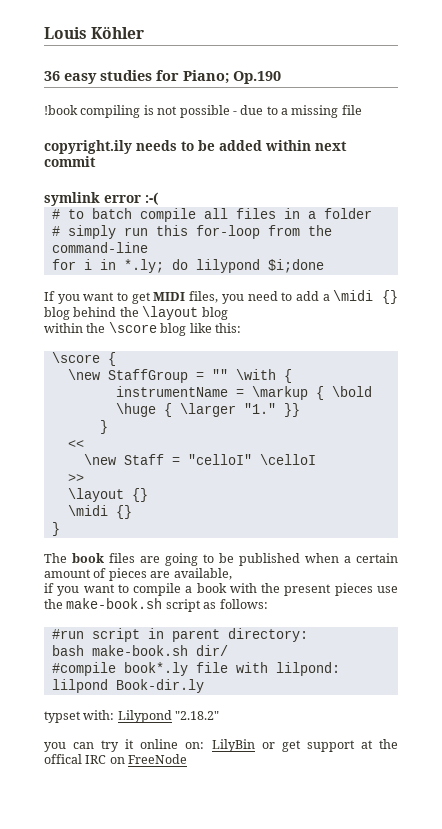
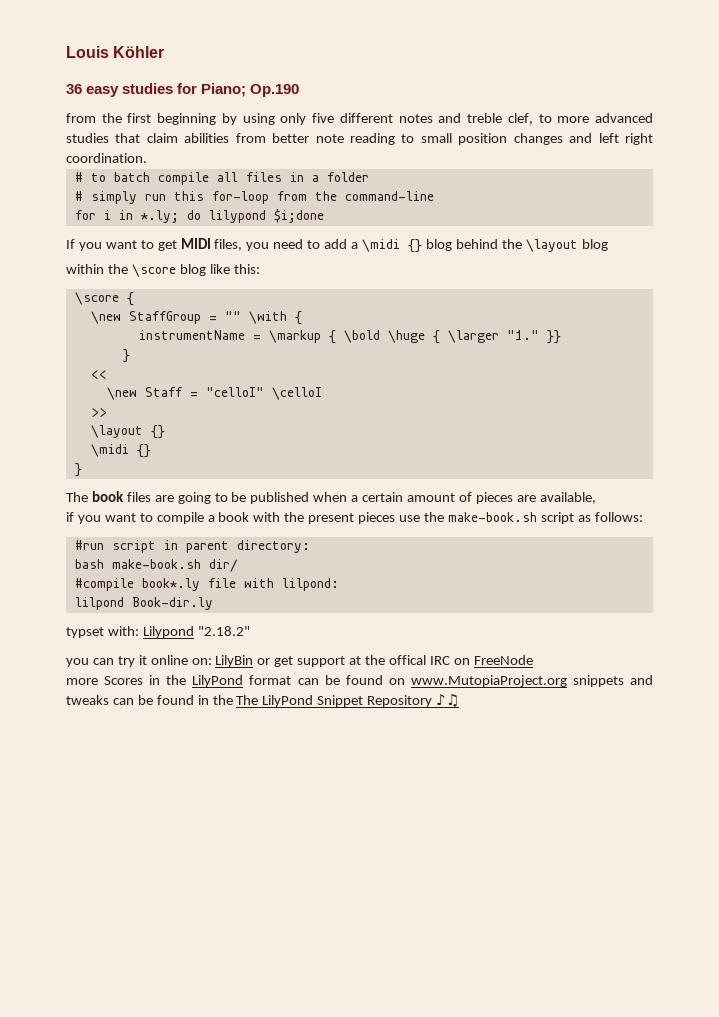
[44,105,362,118] [44,140,347,154] [44,156,96,167] [44,192,158,206] !book compiling is not possible - due to a missing file // copyright.ily needs to be added within next commit // symlink error :-( -> [66,113,653,125] [66,133,654,145] [66,153,147,163] from the first beginning by using only five different notes and treble clef, to more advanced studies that claim abilities from better note reading to small position changes and left right coordination.
(188, 759) none -> [66,675,653,687] [66,694,460,707] // more Scores in the LilyPond format can be found on www.MutopiaProject.org snippets and tweaks can be found in the The LilyPond Snippet Repository ♪♫

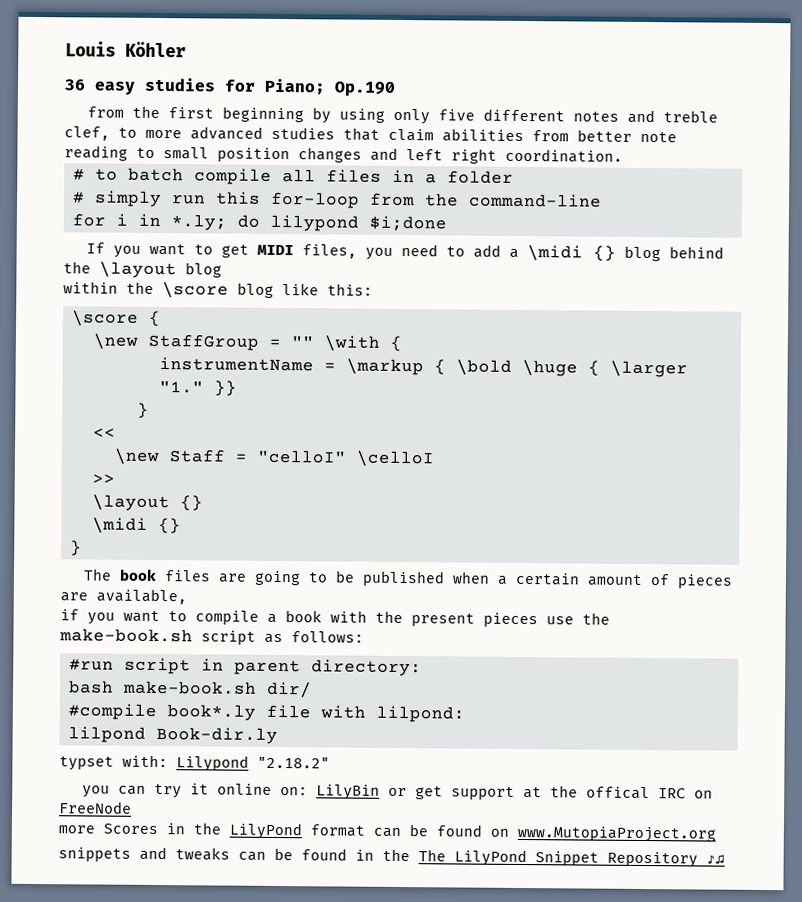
(567, 681) none -> (716, 834) //

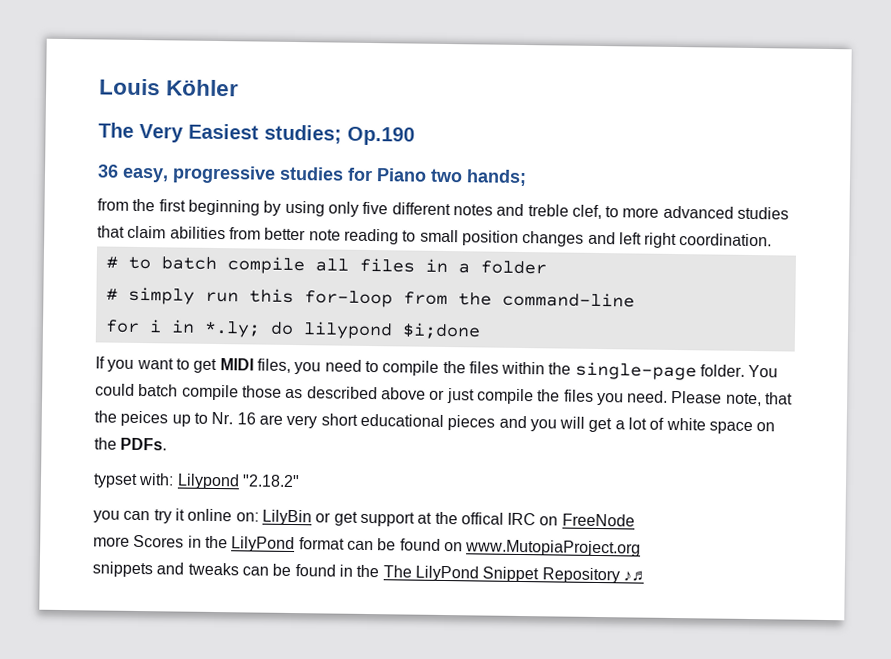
[64,77,396,97] 36 easy studies for Piano; Op.190 -> [98,122,415,146] [97,164,527,187] The Very Easiest studies; Op.190 // 36 easy, progressive studies for Piano two hands;
[472,244,724,262] [63,261,222,279] [63,281,373,299] [71,310,161,327] [92,333,402,352] [158,357,688,378] [158,380,237,396] [136,402,149,418] [92,428,116,438] [113,448,434,468] [91,474,115,484] [91,494,203,512] [91,517,181,534] [69,540,82,556] [82,568,732,589] [60,588,187,605] [60,609,610,628] [59,628,364,645] [68,657,422,677] [68,680,312,699] [67,703,465,723] [67,726,278,744] add a \midi {} blog behind the \layout blog // within the \score blog like this: // \score { // \new StaffGroup = "" \with { // instrumentName = \markup { \bold \huge { \larger "1." }} // } // << // \new Staff = "celloI" \celloI // >> // \layout {} // \midi {} // } // The book files are going to be published when a certain amount of pieces are available, // if you want to compile a book with the present pieces use the make-book.sh script as follows: // #run script in parent directory: // bash make-book.sh dir/ // #compile book*.ly file with lilpond: // lilpond Book-dir.ly -> [382,360,779,381] [95,383,794,407] [94,410,776,435] [94,437,168,451] compile the files within the single-page folder. You could batch compile those as described above or just compile the files you need. Please note, that the peices up to Nr. 16 are very short educational pieces and you will get a lot of white space on the PDFs.

